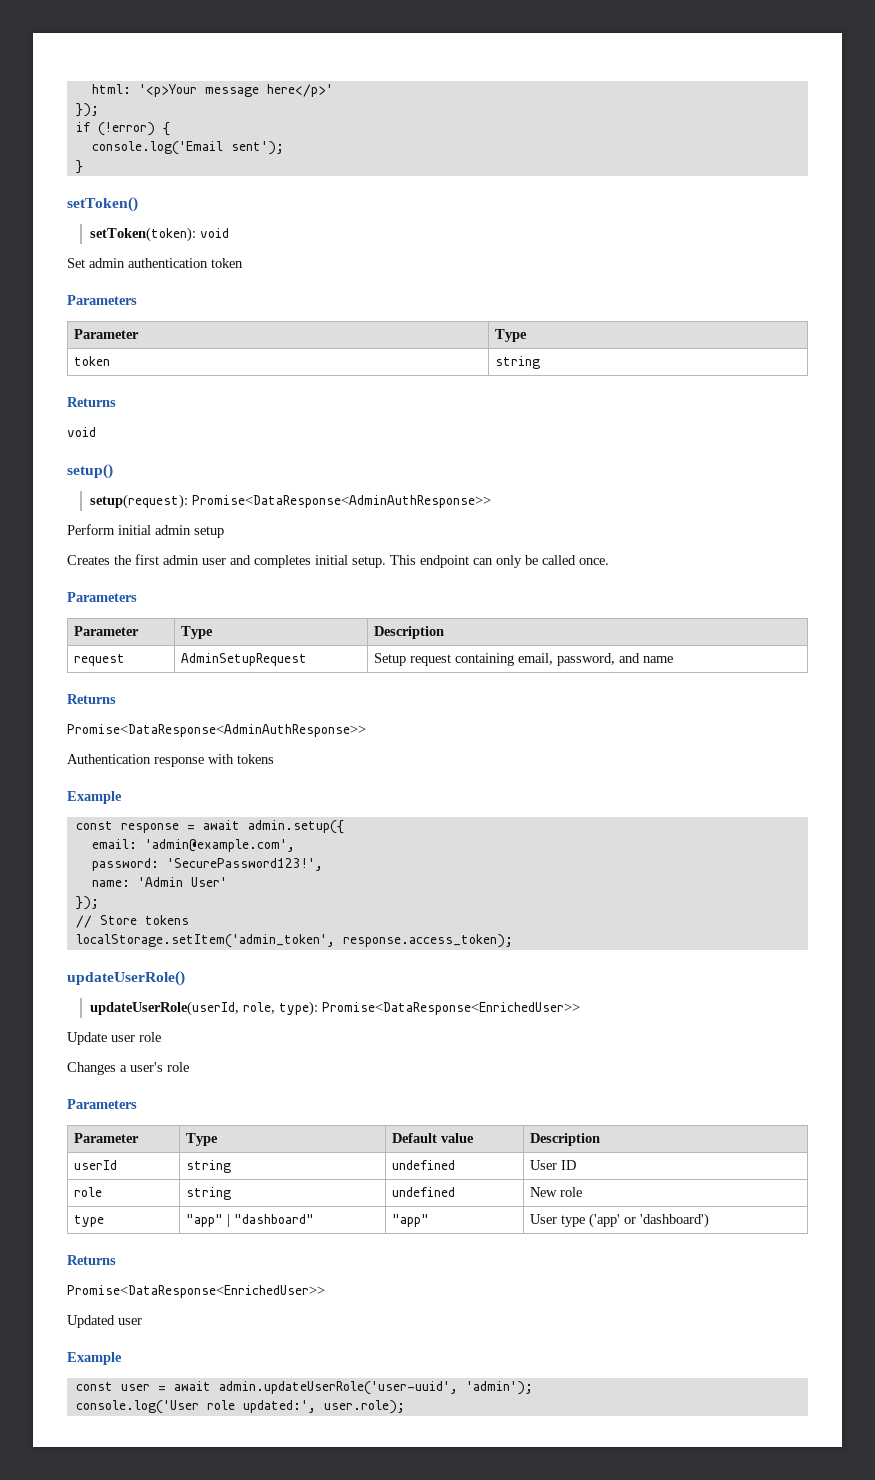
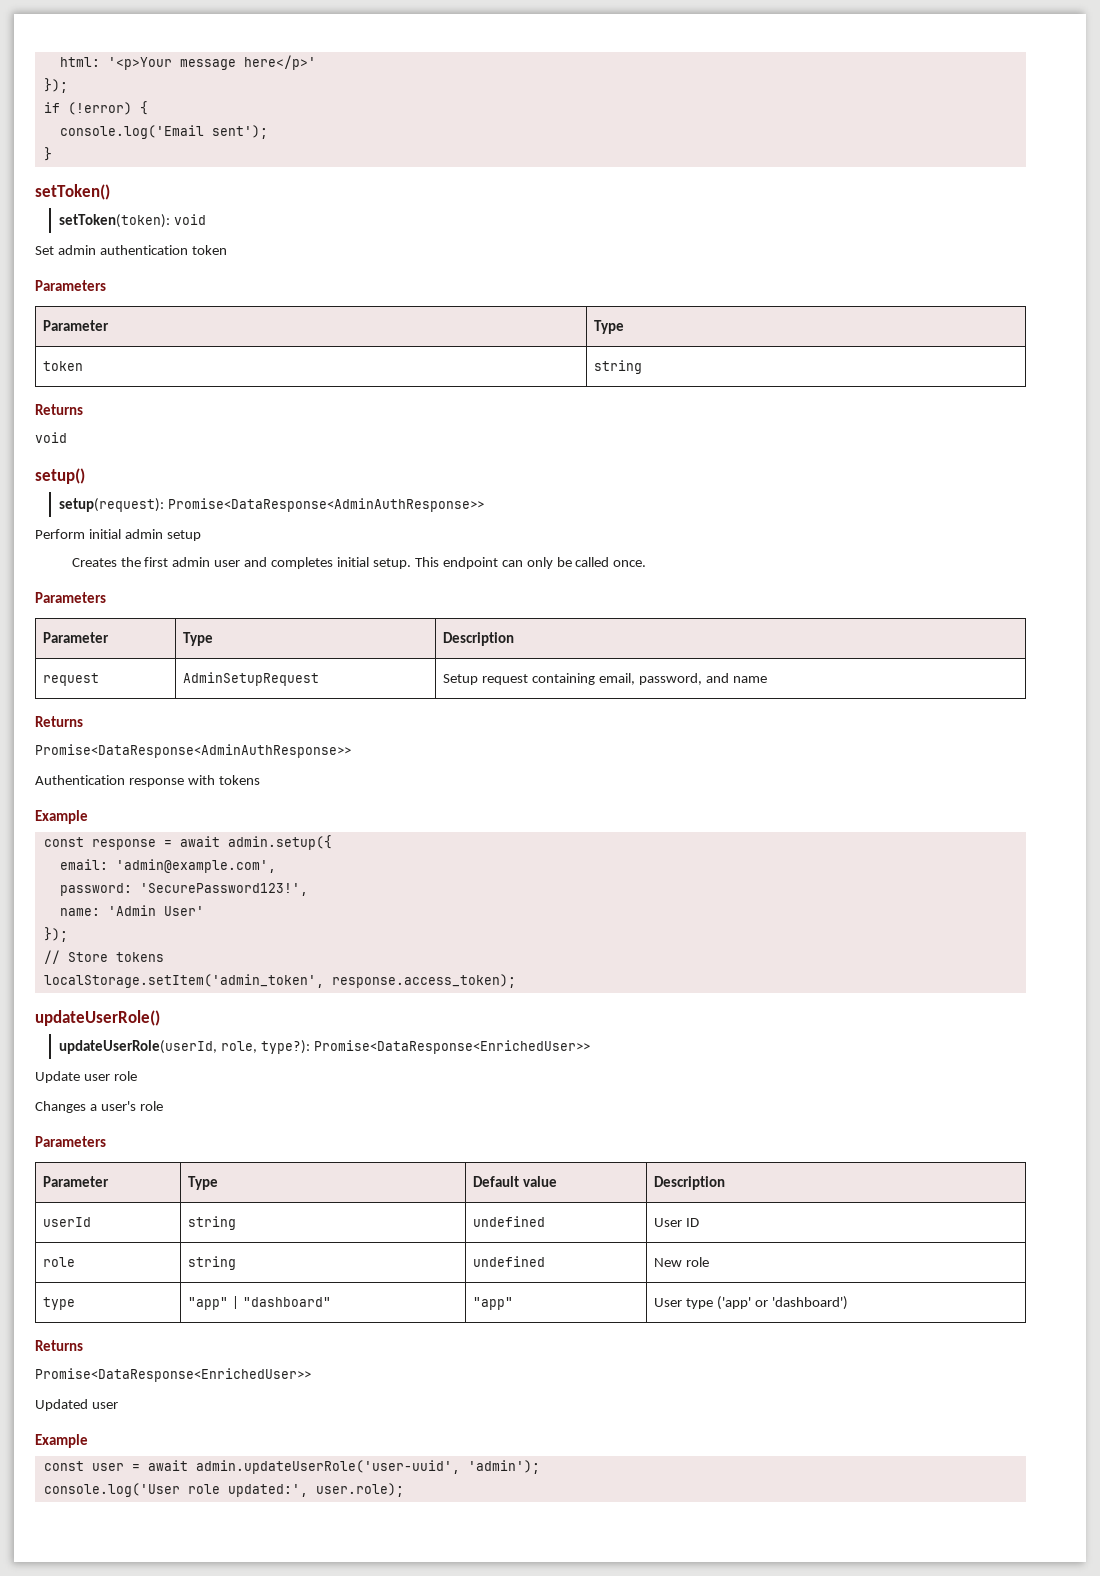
[279,1001,319,1016] type): -> [260,1040,310,1054] type?):

